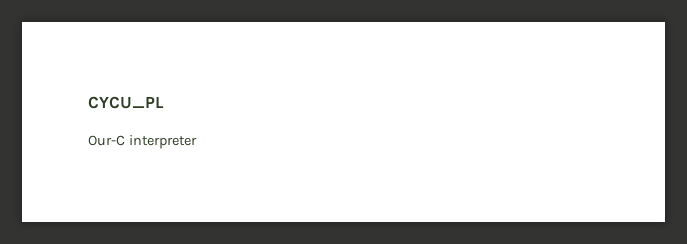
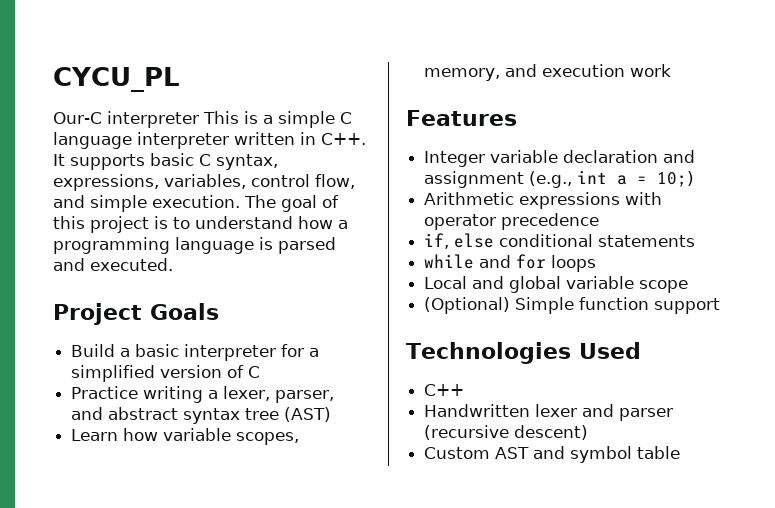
(197, 142) none -> [202,111,352,128] [53,132,366,149] [53,153,278,170] [53,174,355,191] [53,195,339,212] [53,216,348,233] [53,237,336,254] [53,258,173,271] [53,303,219,325] [71,344,320,361] [71,365,261,382] [71,386,335,403] [71,407,332,424] [71,428,300,445] [424,64,672,81] [406,110,517,126] [424,150,696,167] [424,170,695,188] [424,192,663,209] [424,213,600,230] [424,233,696,249] [424,254,597,272] [424,276,689,293] [424,297,721,314] [406,342,641,364] [424,384,465,396] [424,404,674,421] [424,425,589,440] [424,446,681,463] This is a simple C language interpreter written in C++. It supports basic C syntax, expressions, variables, control flow, and simple execution. The goal of this project is to understand how a programming language is parsed and executed. // Project Goals // Build a basic interpreter for a simplified version of C // Practice writing a lexer, parser, and abstract syntax tree (AST) // Learn how variable scopes, memory, and execution work // Features // Integer variable declaration and assignment (e.g., int a = 10;) // Arithmetic expressions with operator precedence // if, else conditional statements // while and for loops // Local and global variable scope // (Optional) Simple function support // Technologies Used // C++ // Handwritten lexer and parser (recursive descent) // Custom AST and symbol table

